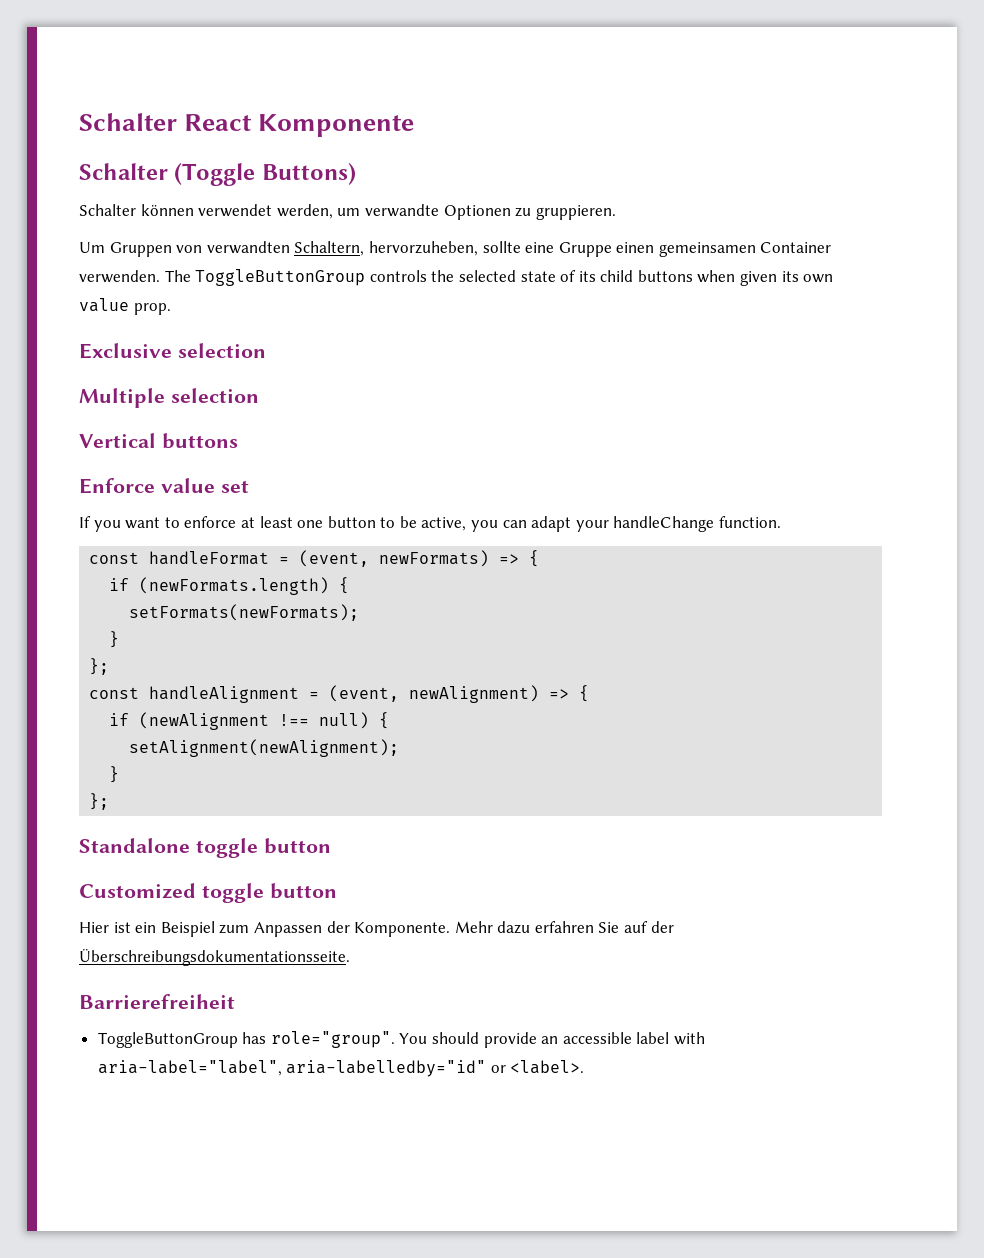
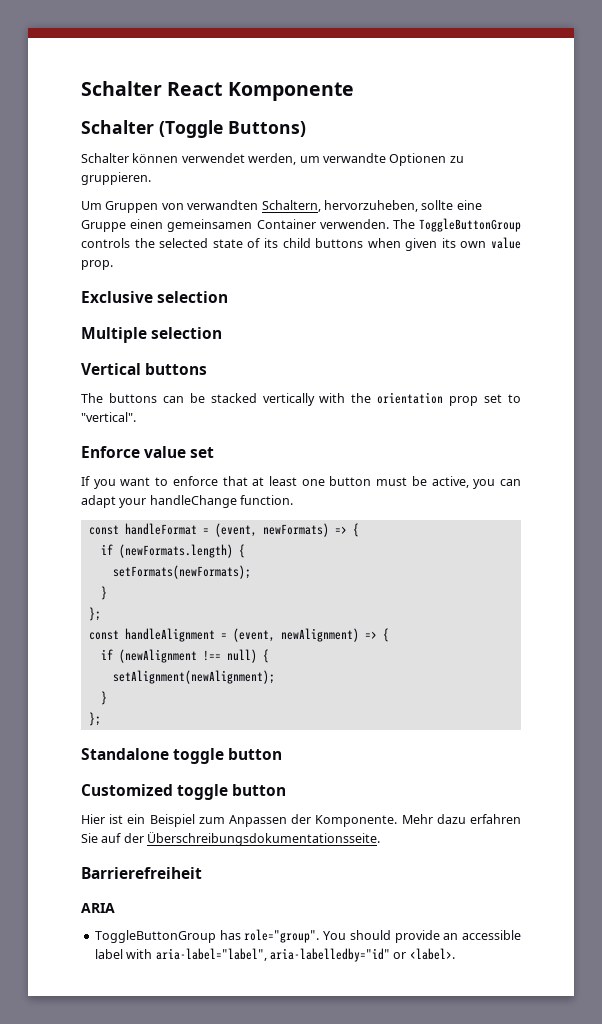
(238, 441) none -> [81,392,522,406] [81,412,136,422] // The buttons can be stacked vertically with the orientation prop set to "vertical".
(237, 522) none -> [222,476,248,486] that
[380,517,396,528] to -> [376,477,408,486] must
(235, 1001) none -> [81,903,115,913] // ARIA

